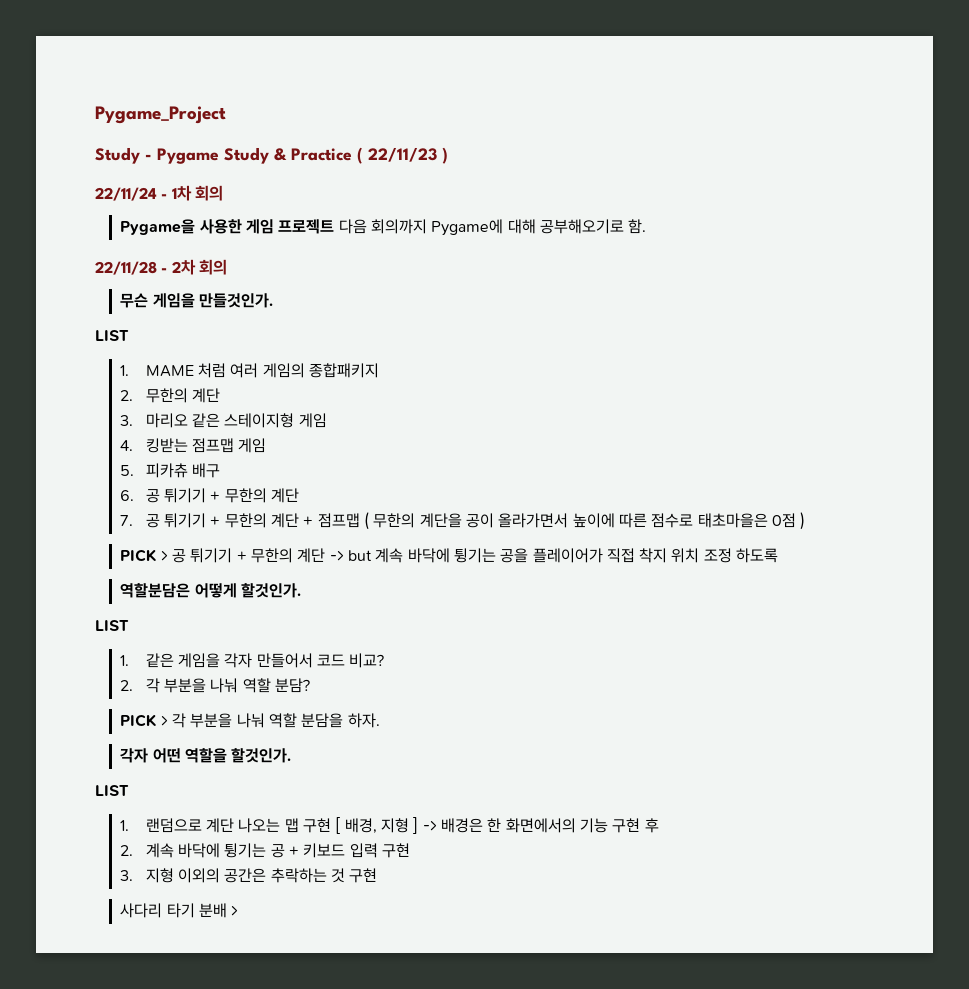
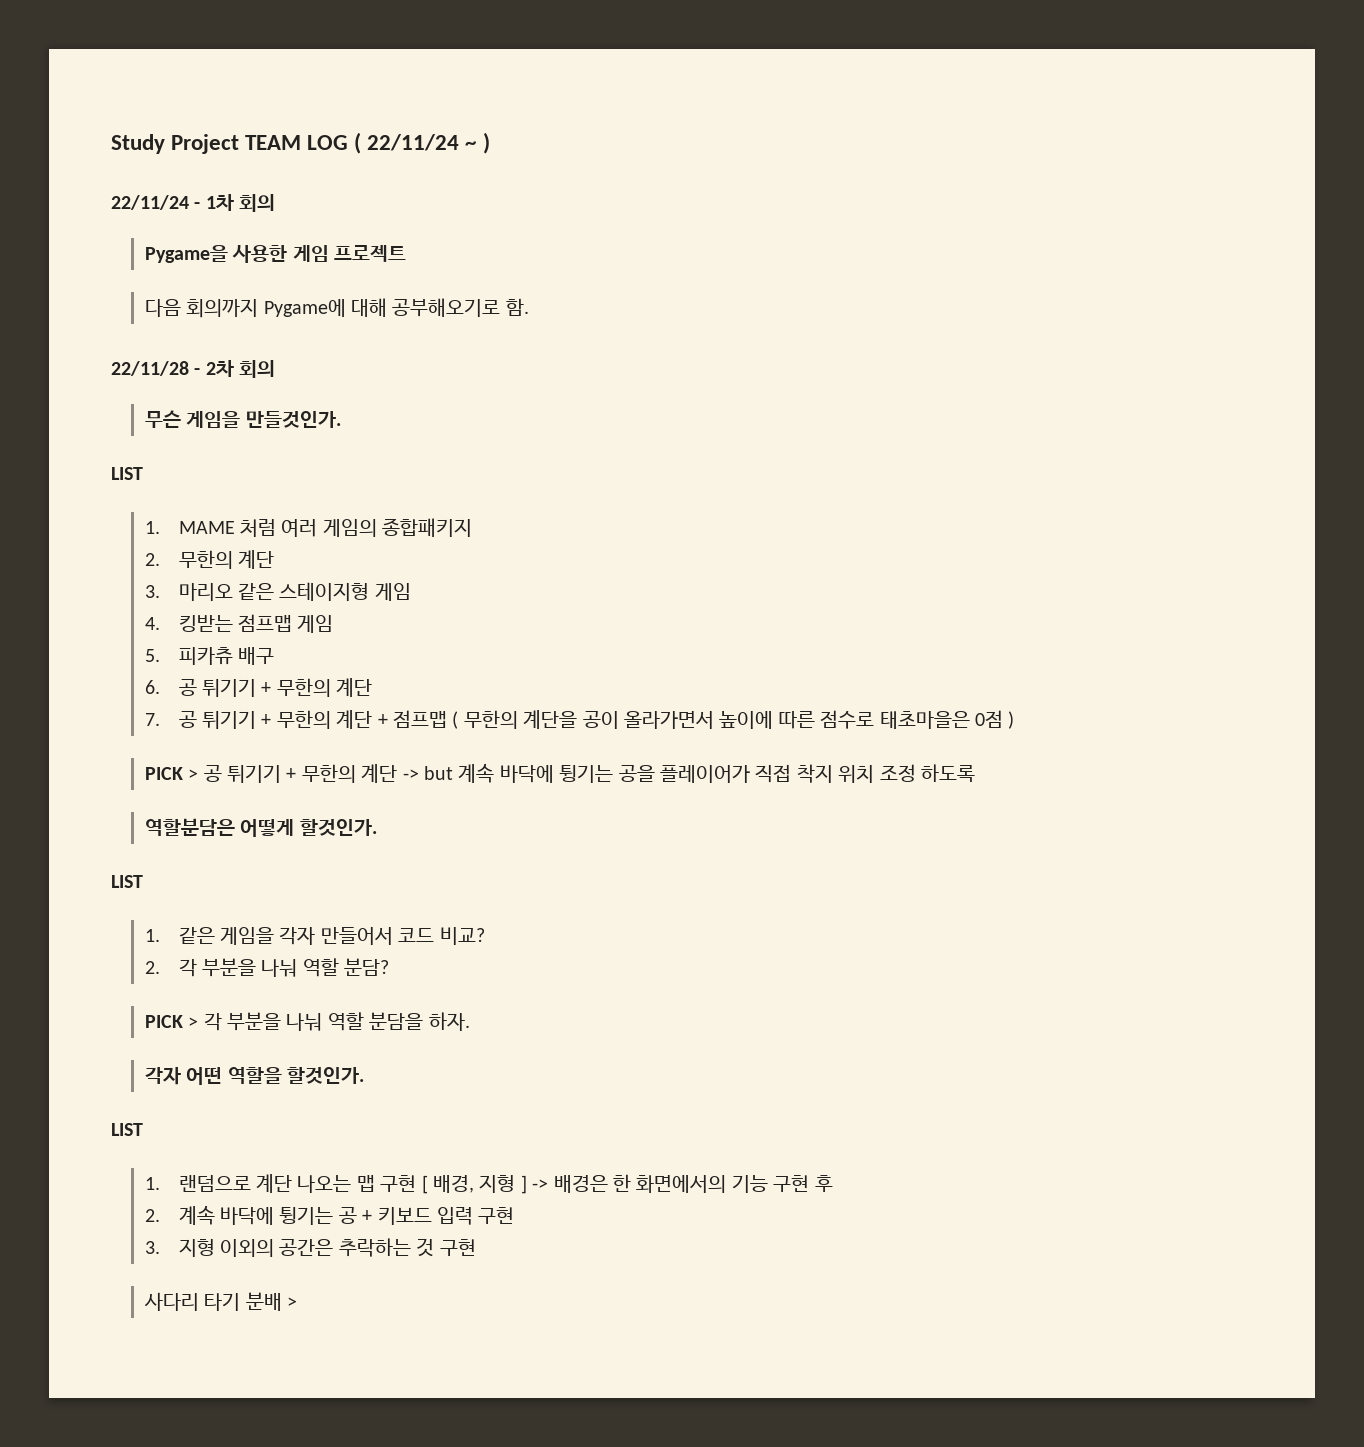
[95,106,226,124] [95,147,437,164] Pygame_Project // Study - Pygame Study & Practice ( 22/11/23 -> [111,132,477,154] Study Project TEAM LOG ( 22/11/24 ~
(335, 226) none -> (407, 253) //

